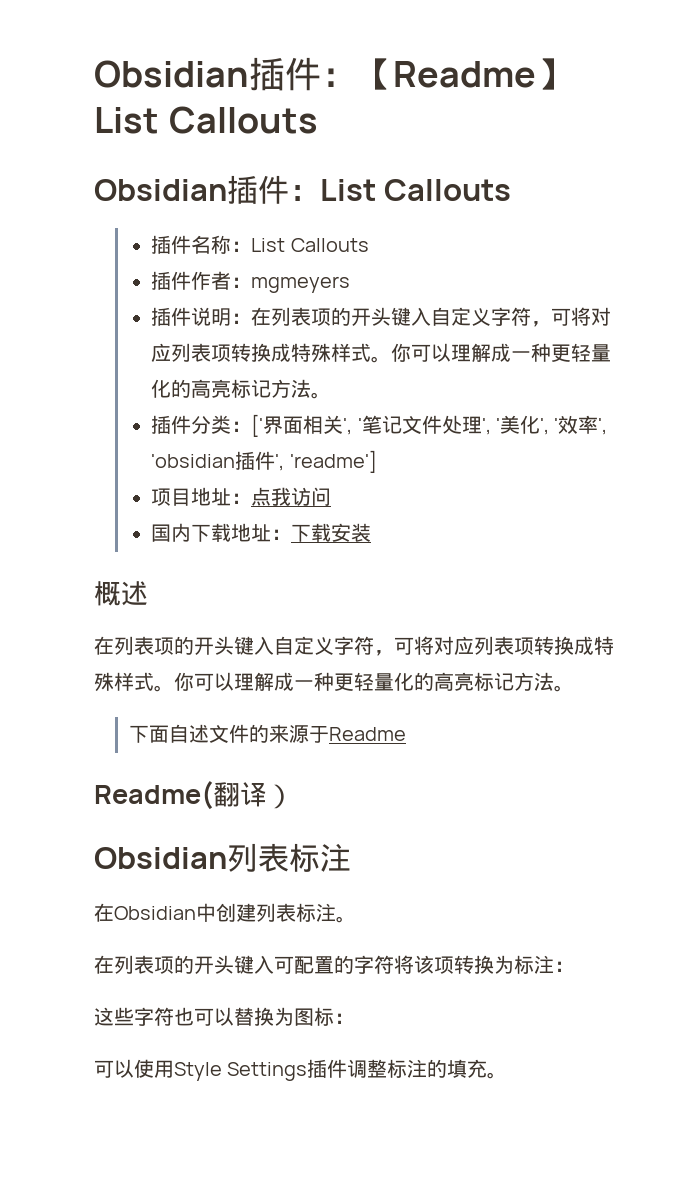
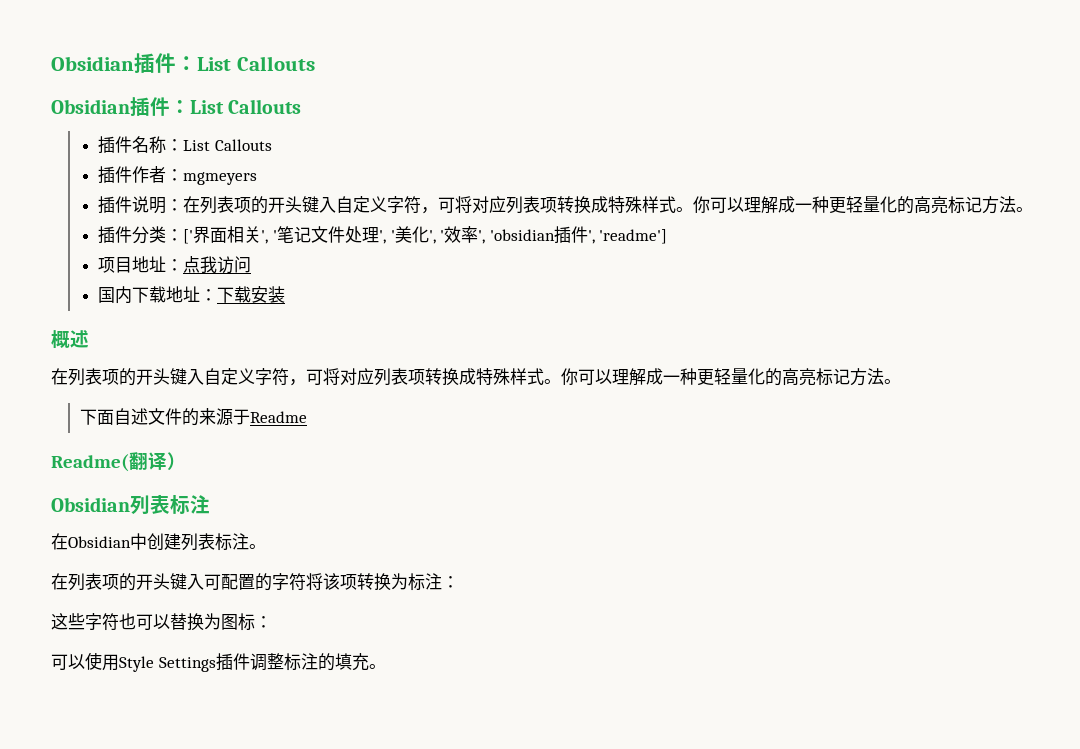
[94,57,572,91] Obsidian插件：【Readme】 -> [51,53,197,73] Obsidian插件：

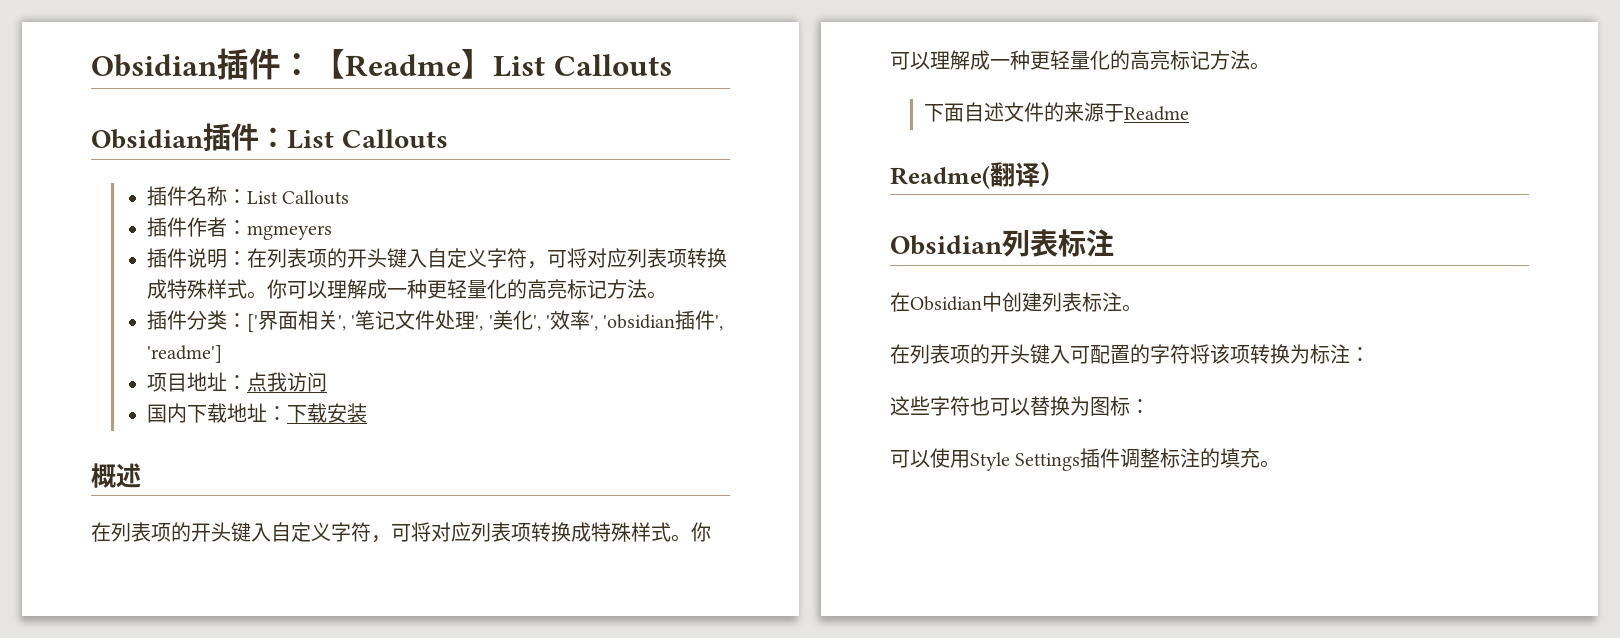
[51,53,197,73] Obsidian插件： -> [91,48,493,80] Obsidian插件：【Readme】

